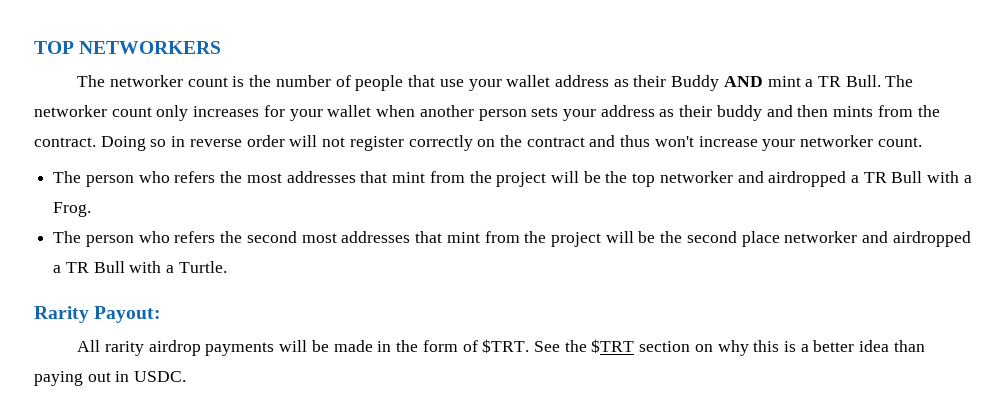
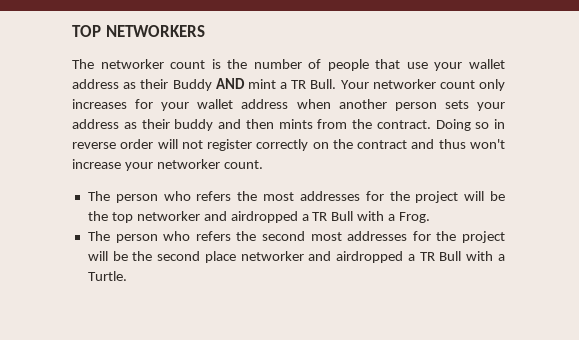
[885,75,914,87] The -> [340,80,369,89] Your
(372, 111) none -> [241,99,289,109] address
[360,171,465,183] that mint from -> [365,191,384,201] for
[415,231,520,243] that mint from -> [412,231,431,241] for
[34,306,162,323] [77,339,925,356] [34,371,187,386] // Rarity Payout: // All rarity airdrop payments will be made in the form of $TRT. See the $TRT section on why this is a better idea than paying out in USDC. -> (127, 276) none

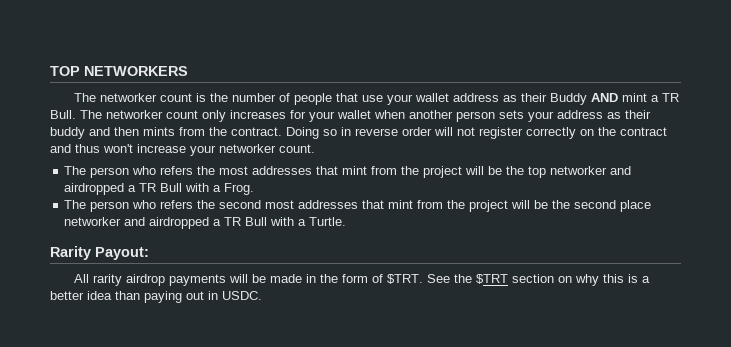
[340,80,369,89] Your -> [80,110,102,119] The
[241,99,289,109] address -> (371, 114) none
[365,191,384,201] for -> [316,166,398,175] that mint from
[412,231,431,241] for -> [362,200,444,209] that mint from
(127, 276) none -> [50,246,149,260] [73,274,650,286] [50,291,262,303] // Rarity Payout: // All rarity airdrop payments will be made in the form of $TRT. See the $TRT section on why this is a better idea than paying out in USDC.

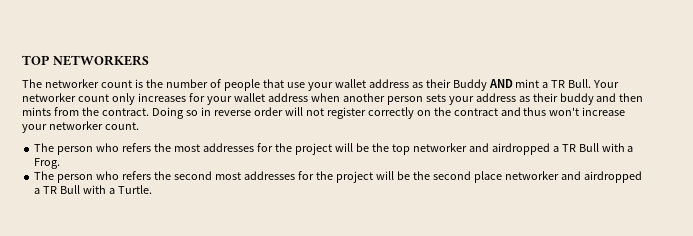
[80,110,102,119] The -> [593,80,620,88] Your
(371, 114) none -> [267,93,308,102] address
[316,166,398,175] that mint from -> [256,143,273,152] for
[362,200,444,209] that mint from -> [297,171,314,180] for
[50,246,149,260] [73,274,650,286] [50,291,262,303] // Rarity Payout: // All rarity airdrop payments will be made in the form of $TRT. See the $TRT section on why this is a better idea than paying out in USDC. -> (152, 189) none

